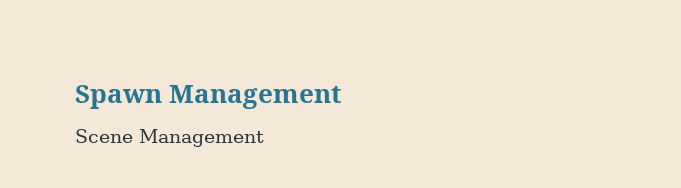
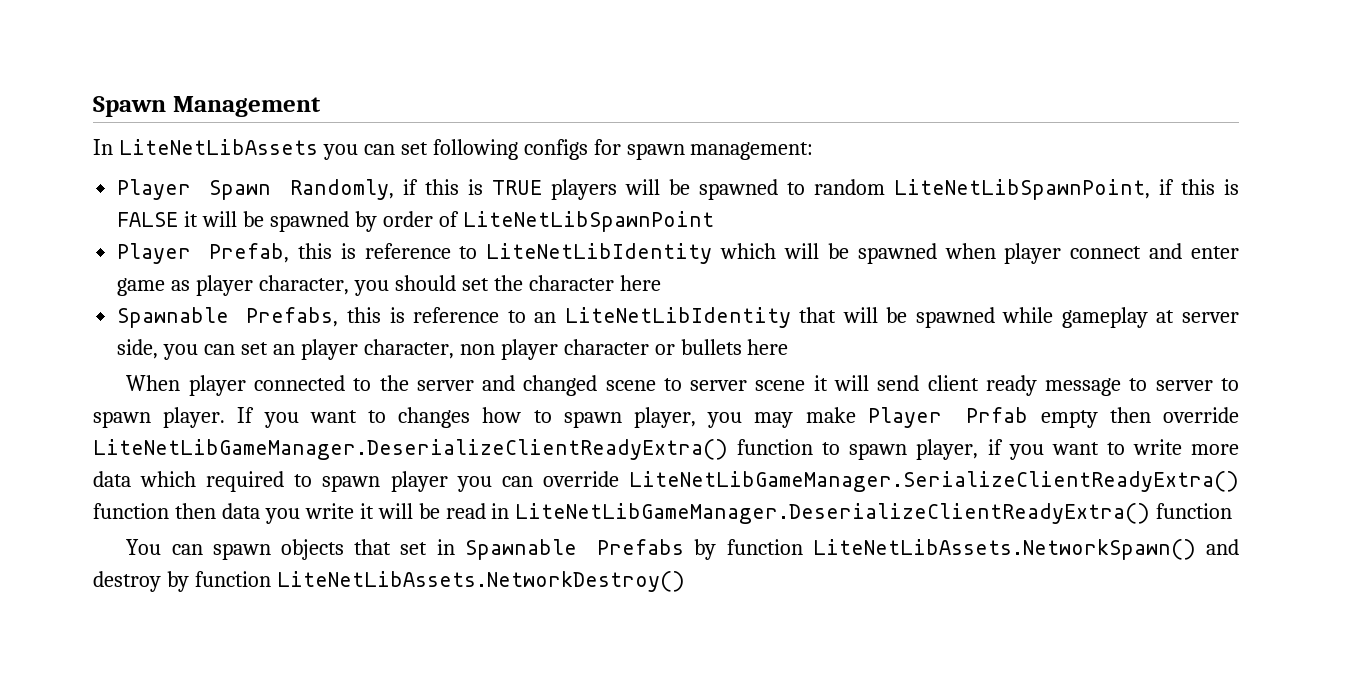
[75,129,264,147] Scene Management -> [93,139,814,160] [117,179,1239,200] [117,211,714,232] [117,243,1239,264] [117,275,661,296] [117,307,1239,328] [117,339,789,360] [126,375,1240,396] [93,407,1239,428] [93,439,1239,460] [93,471,1239,492] [93,503,1233,524] [126,539,1239,560] [93,571,685,592] In LiteNetLibAssets you can set following configs for spawn management: // Player Spawn Randomly, if this is TRUE players will be spawned to random LiteNetLibSpawnPoint, if this is FALSE it will be spawned by order of LiteNetLibSpawnPoint // Player Prefab, this is reference to LiteNetLibIdentity which will be spawned when player connect and enter game as player character, you should set the character here // Spawnable Prefabs, this is reference to an LiteNetLibIdentity that will be spawned while gameplay at server side, you can set an player character, non player character or bullets here // When player connected to the server and changed scene to server scene it will send client ready message to server to spawn player. If you want to changes how to spawn player, you may make Player Prfab empty then override LiteNetLibGameManager.DeserializeClientReadyExtra() function to spawn player, if you want to write more data which required to spawn player you can override LiteNetLibGameManager.SerializeClientReadyExtra() function then data you write it will be read in LiteNetLibGameManager.DeserializeClientReadyExtra() function // You can spawn objects that set in Spawnable Prefabs by function LiteNetLibAssets.NetworkSpawn() and destroy by function LiteNetLibAssets.NetworkDestroy()

